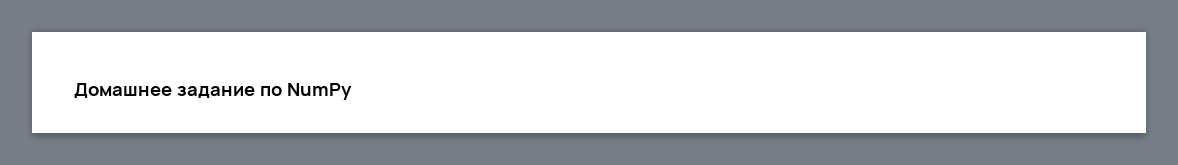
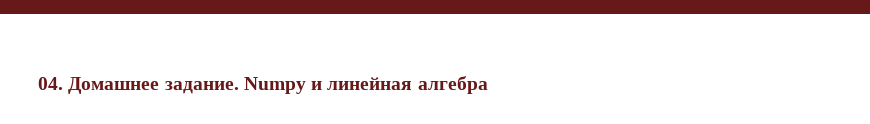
[74,83,352,100] Домашнее задание по NumPy -> [38,76,488,94] 04. Домашнее задание. Numpy и линейная алгебра

